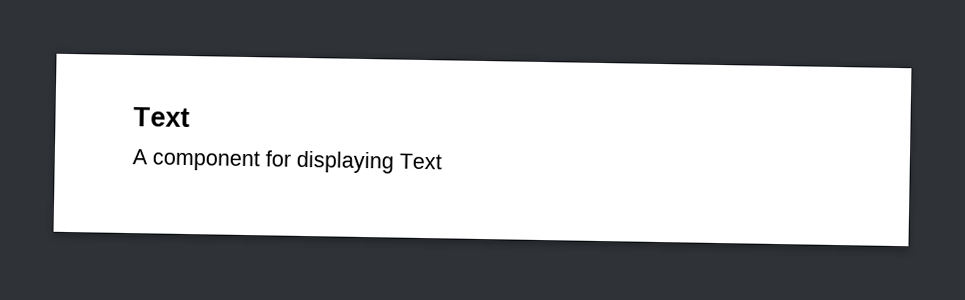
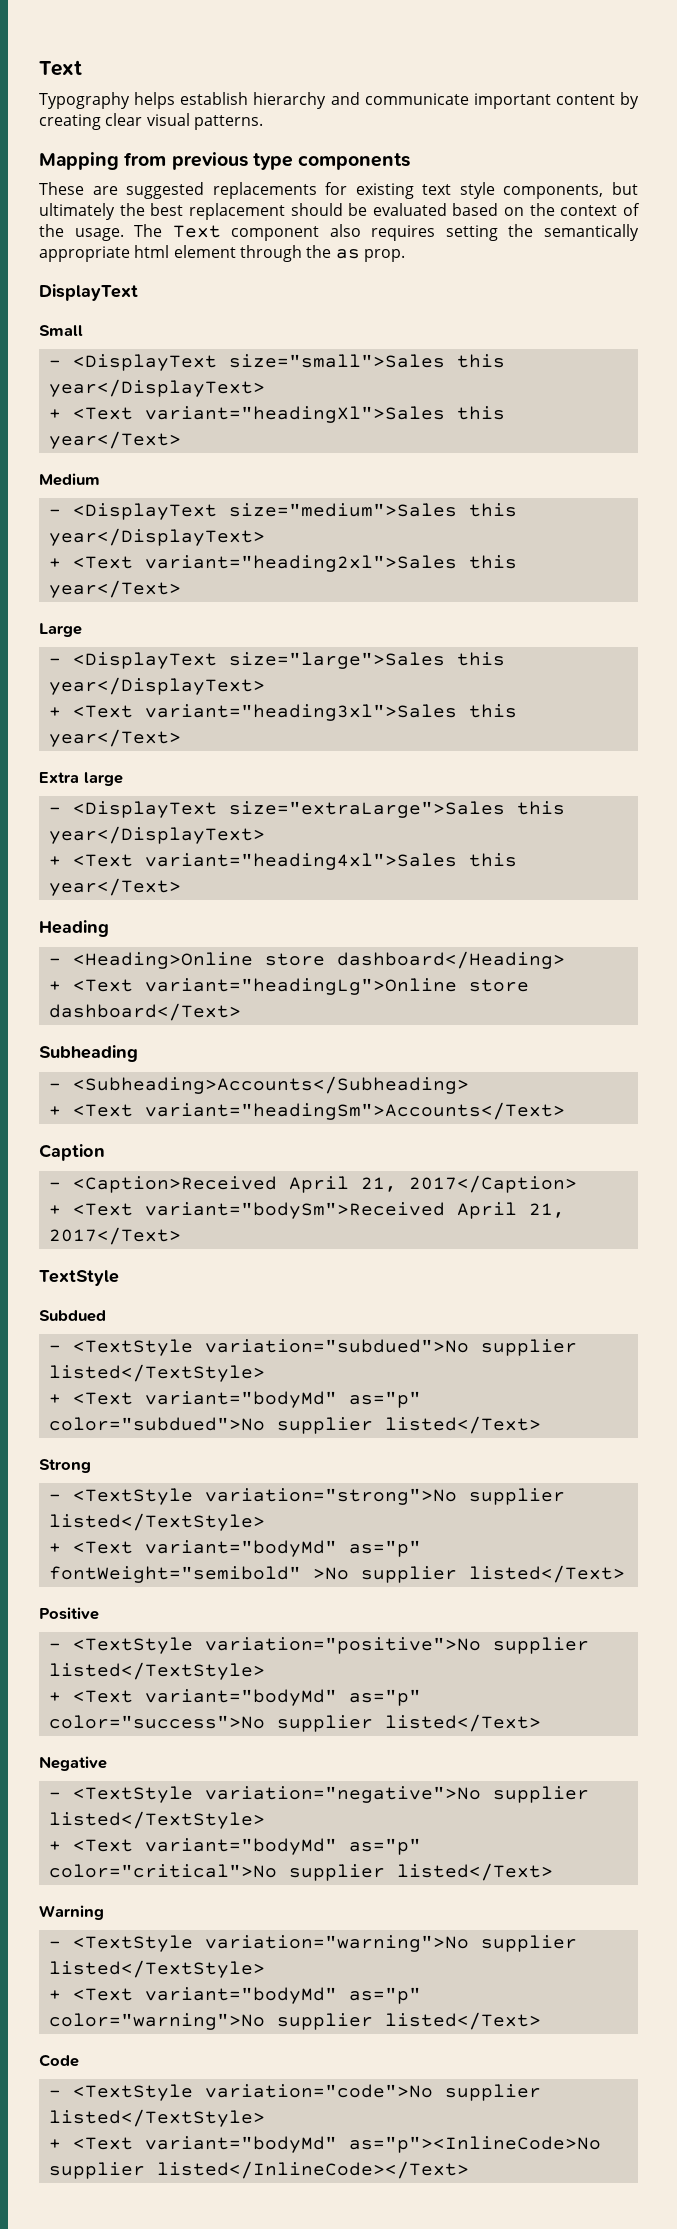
[132,149,442,174] A component for displaying Text -> [39,92,639,109] [39,113,263,130] [39,152,411,170] [39,182,638,199] [39,203,640,220] [39,224,639,241] [39,245,405,262] [39,284,138,301] [39,325,83,336] [48,354,505,371] [48,379,265,397] [48,406,505,423] [48,431,181,449] [39,473,100,486] [48,503,517,520] [48,528,265,546] [48,555,517,572] [48,580,181,598] [39,623,82,637] [48,652,505,669] [48,677,265,695] [48,704,517,721] [48,729,181,747] [39,772,123,786] [48,801,565,818] [48,826,265,844] [48,853,517,870] [48,878,181,896] [39,920,109,937] [48,951,565,969] [48,978,529,995] [48,1003,241,1021] [39,1045,138,1062] [48,1076,469,1094] [48,1102,565,1120] [39,1144,105,1161] [48,1175,577,1193] [48,1202,565,1219] [48,1227,181,1245] [39,1270,119,1286] [39,1310,106,1322] [48,1339,577,1356] [48,1364,265,1382] [48,1391,421,1408] [48,1416,541,1434] [39,1459,91,1473] [48,1488,565,1505] [48,1513,265,1531] [48,1540,421,1557] [48,1565,625,1583] [39,1607,99,1620] [48,1637,589,1654] [48,1662,265,1680] [48,1689,421,1706] [48,1714,541,1732] [39,1756,107,1771] [48,1786,589,1803] [48,1811,265,1829] [48,1838,421,1855] [48,1863,553,1881] [39,1905,104,1920] [48,1935,577,1952] [48,1960,265,1978] [48,1987,421,2004] [48,2012,541,2030] [39,2054,79,2067] [48,2084,541,2101] [48,2109,265,2127] [48,2136,601,2153] [48,2161,469,2179] Typography helps establish hierarchy and communicate important content by creating clear visual patterns. // Mapping from previous type components // These are suggested replacements for existing text style components, but ultimately the best replacement should be evaluated based on the context of the usage. The Text component also requires setting the semantically appropriate html element through the as prop. // DisplayText // Small // - <DisplayText size="small">Sales this year</DisplayText> // + <Text variant="headingXl">Sales this year</Text> // Medium // - <DisplayText size="medium">Sales this year</DisplayText> // + <Text variant="heading2xl">Sales this year</Text> // Large // - <DisplayText size="large">Sales this year</DisplayText> // + <Text variant="heading3xl">Sales this year</Text> // Extra large // - <DisplayText size="extraLarge">Sales this year</DisplayText> // + <Text variant="heading4xl">Sales this year</Text> // Heading // - <Heading>Online store dashboard</Heading> // + <Text variant="headingLg">Online store dashboard</Text> // Subheading // - <Subheading>Accounts</Subheading> // + <Text variant="headingSm">Accounts</Text> // Caption // - <Caption>Received April 21, 2017</Caption> // + <Text variant="bodySm">Received April 21, 2017</Text> // TextStyle // Subdued // - <TextStyle variation="subdued">No supplier listed</TextStyle> // + <Text variant="bodyMd" as="p" color="subdued">No supplier listed</Text> // Strong // - <TextStyle variation="strong">No supplier listed</TextStyle> // + <Text variant="bodyMd" as="p" fontWeight="semibold" >No supplier listed</Text> // Positive // - <TextStyle variation="positive">No supplier listed</TextStyle> // + <Text variant="bodyMd" as="p" color="success">No supplier listed</Text> // Negative // - <TextStyle variation="negative">No supplier listed</TextStyle> // + <Text variant="bodyMd" as="p" color="critical">No supplier listed</Text> // Warning // - <TextStyle variation="warning">No supplier listed</TextStyle> // + <Text variant="bodyMd" as="p" color="warning">No supplier listed</Text> // Code // - <TextStyle variation="code">No supplier listed</TextStyle> // + <Text variant="bodyMd" as="p"><InlineCode>No supplier listed</InlineCode></Text>

